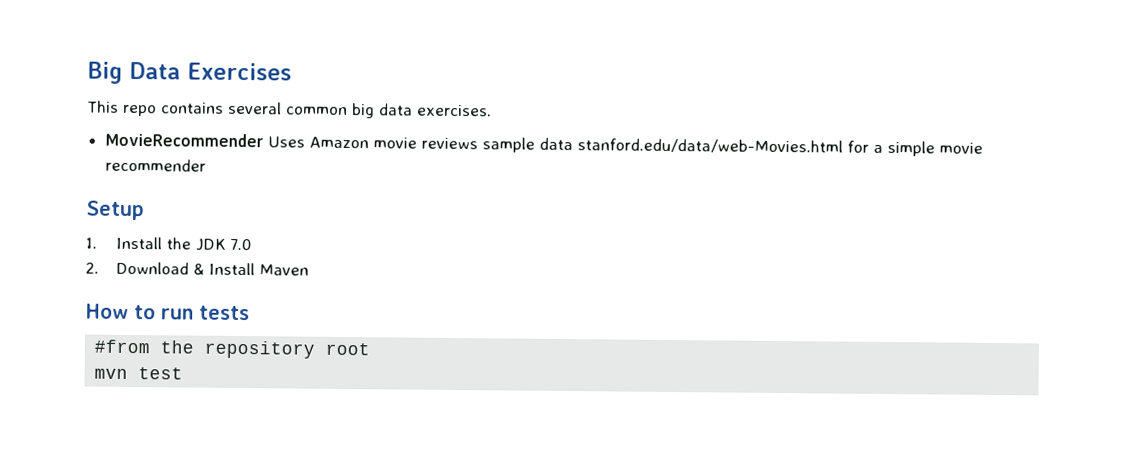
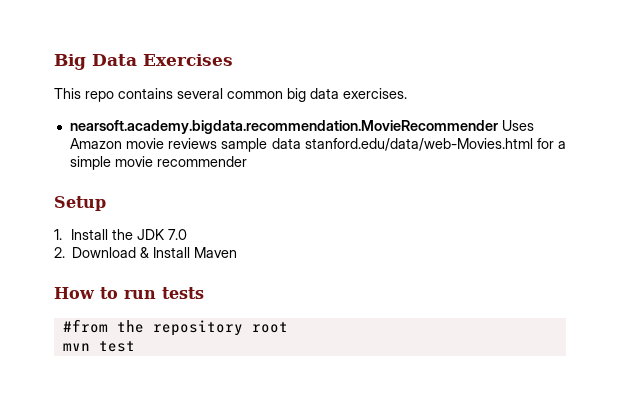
[104,132,264,148] MovieRecommender -> [69,120,498,134] nearsoft.academy.bigdata.recommendation.MovieRecommender

